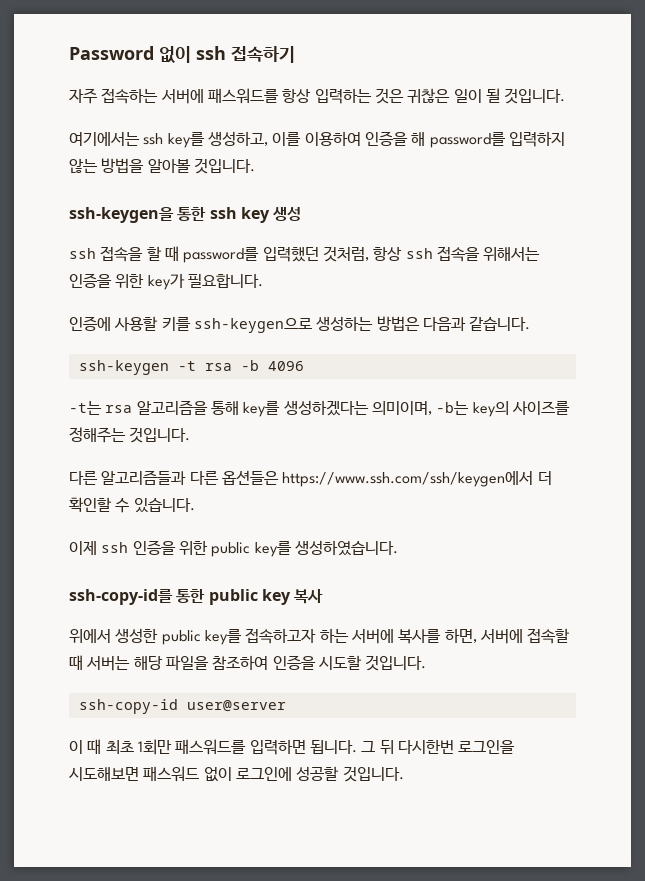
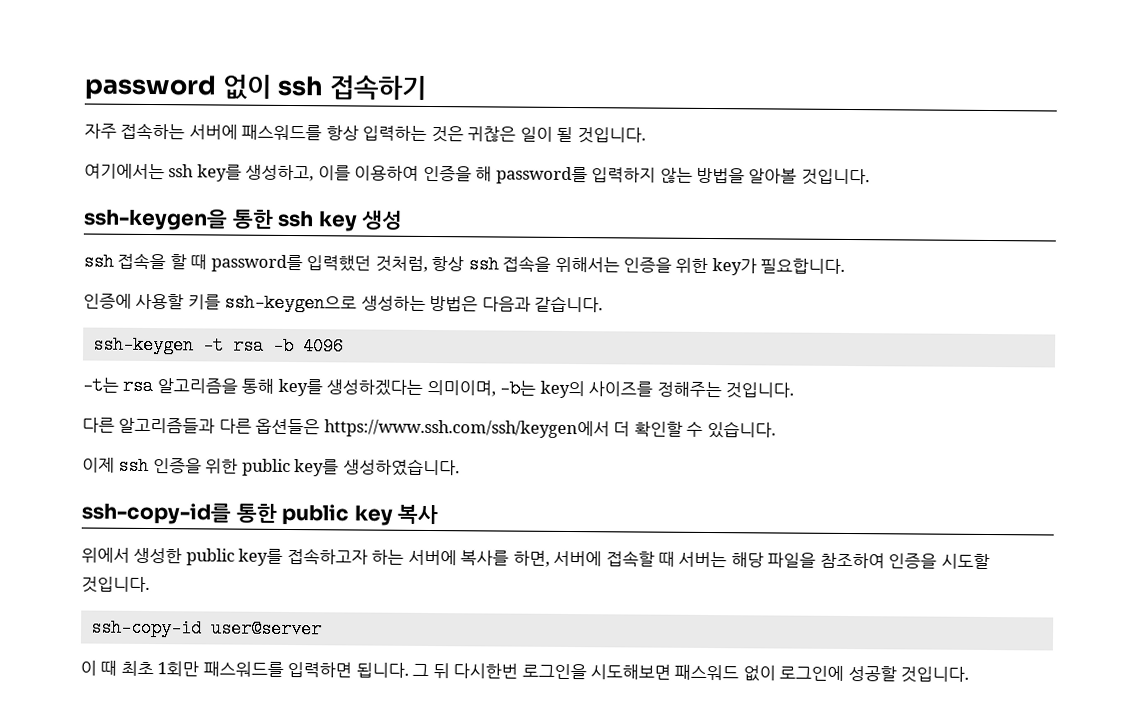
[69,46,154,60] Password -> [84,74,217,101] password

